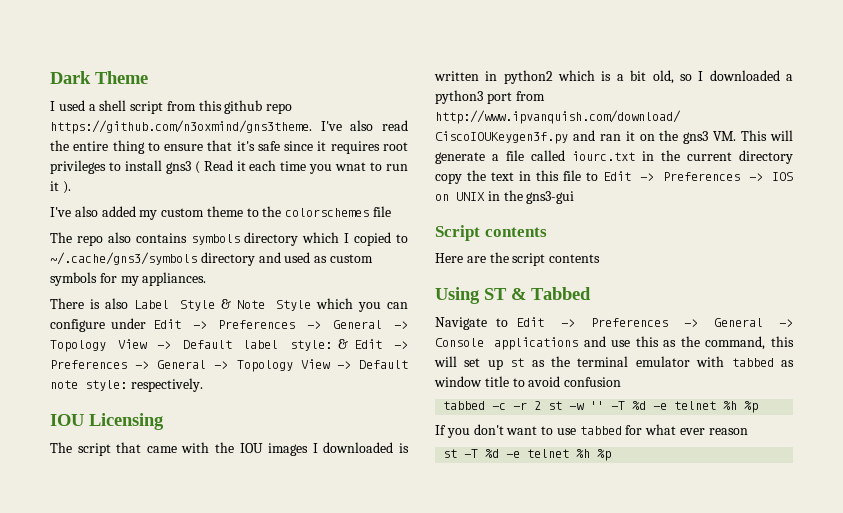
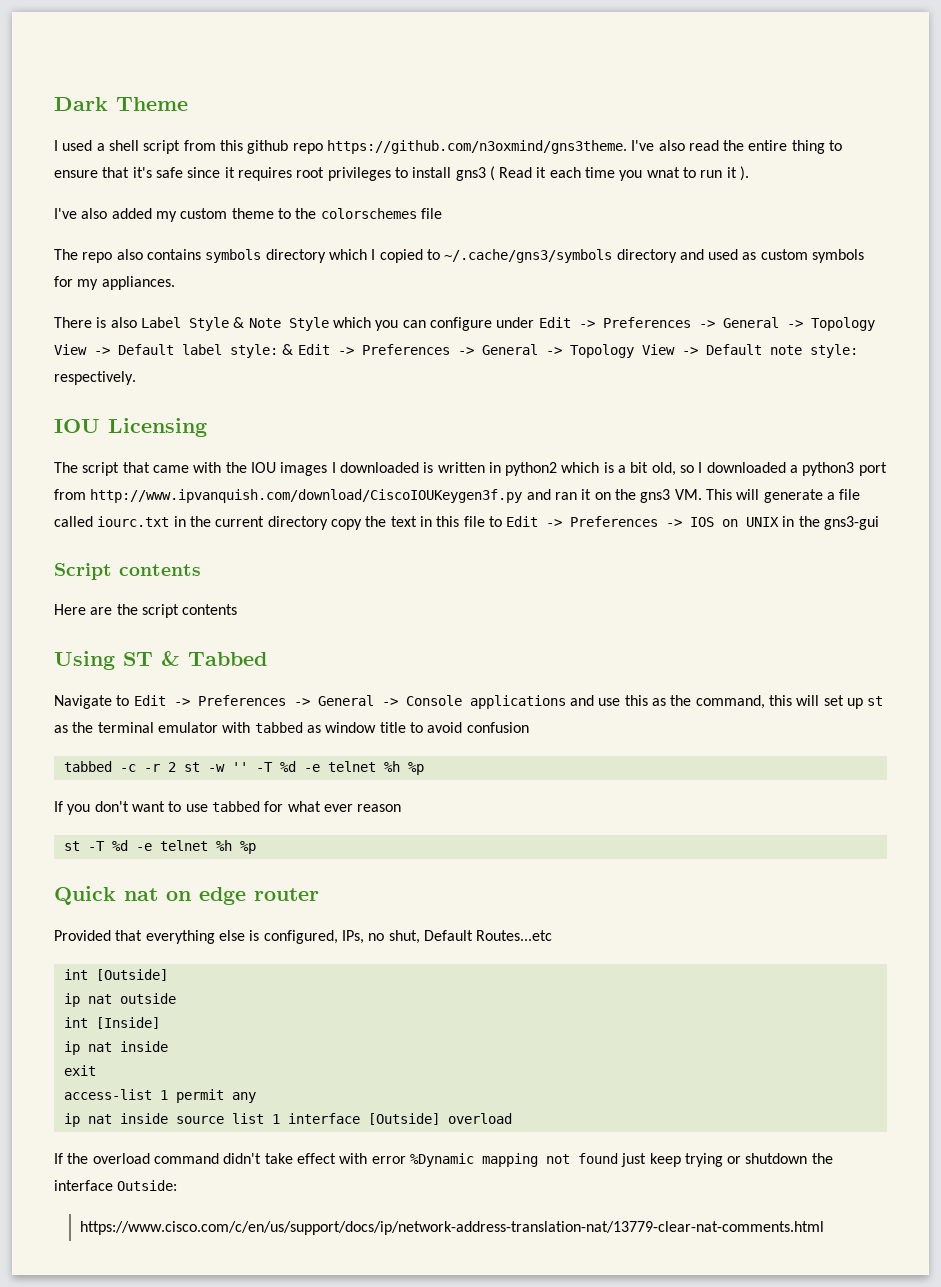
(612, 455) none -> [54,886,319,905] [54,930,553,944] [63,969,168,981] [63,993,176,1007] [63,1017,160,1029] [63,1041,168,1055] [63,1065,96,1076] [63,1089,256,1103] [63,1113,512,1127] [54,1153,833,1167] [54,1180,178,1191] [79,1221,824,1235] // Quick nat on edge router // Provided that everything else is configured, IPs, no shut, Default Routes...etc // int [Outside] // ip nat outside // int [Inside] // ip nat inside // exit // access-list 1 permit any // ip nat inside source list 1 interface [Outside] overload // If the overload command didn't take effect with error %Dynamic mapping not found just keep trying or shutdown the interface Outside: // https://www.cisco.com/c/en/us/support/docs/ip/network-address-translation-nat/13779-clear-nat-comments.html

